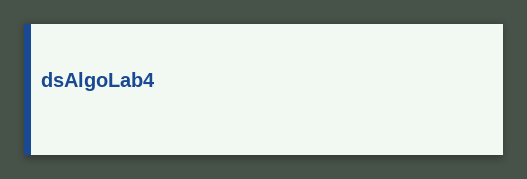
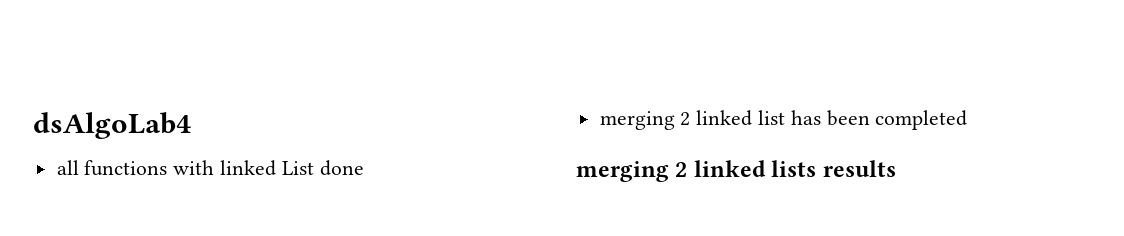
(155, 81) none -> [56,160,364,176] [599,110,968,130] [576,160,896,182] // all functions with linked List done // merging 2 linked list has been completed // merging 2 linked lists results

